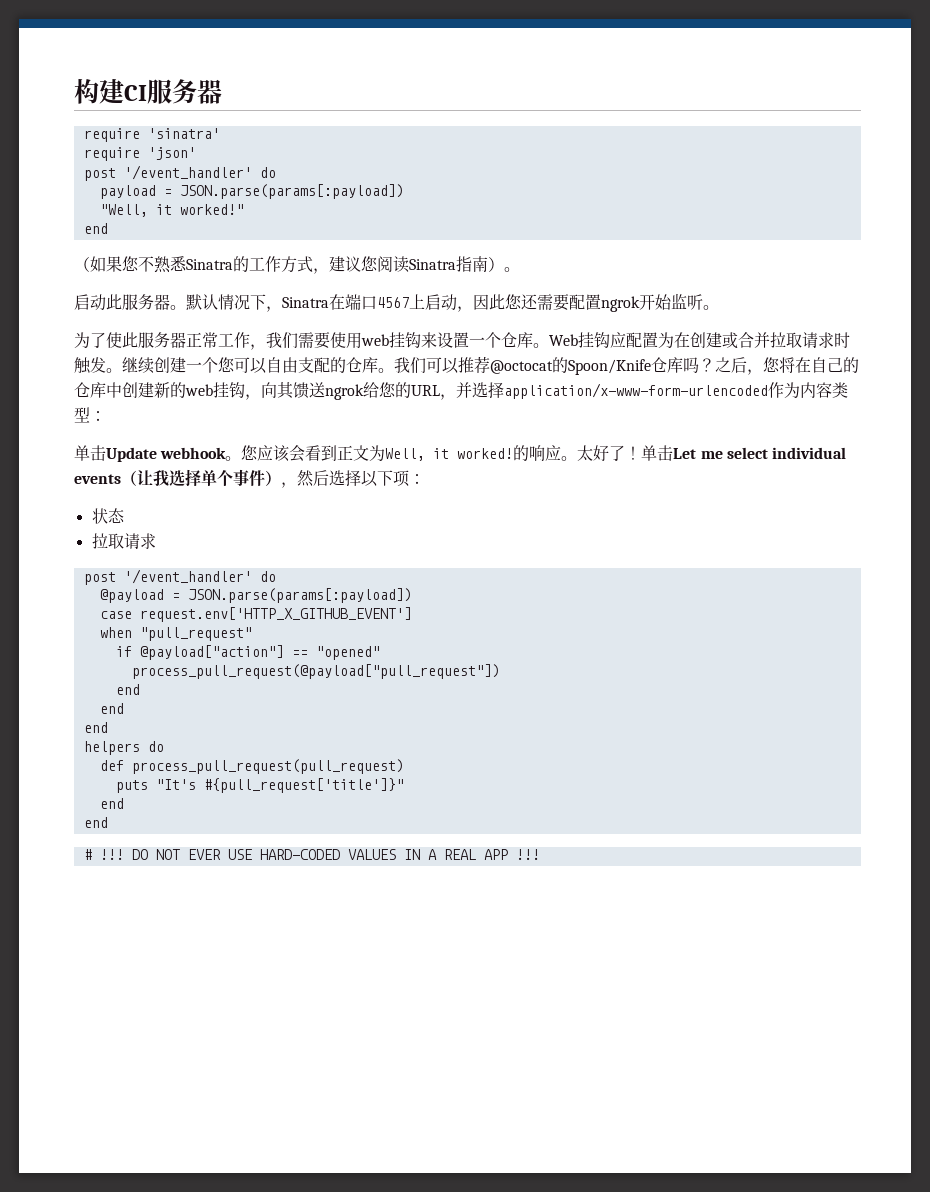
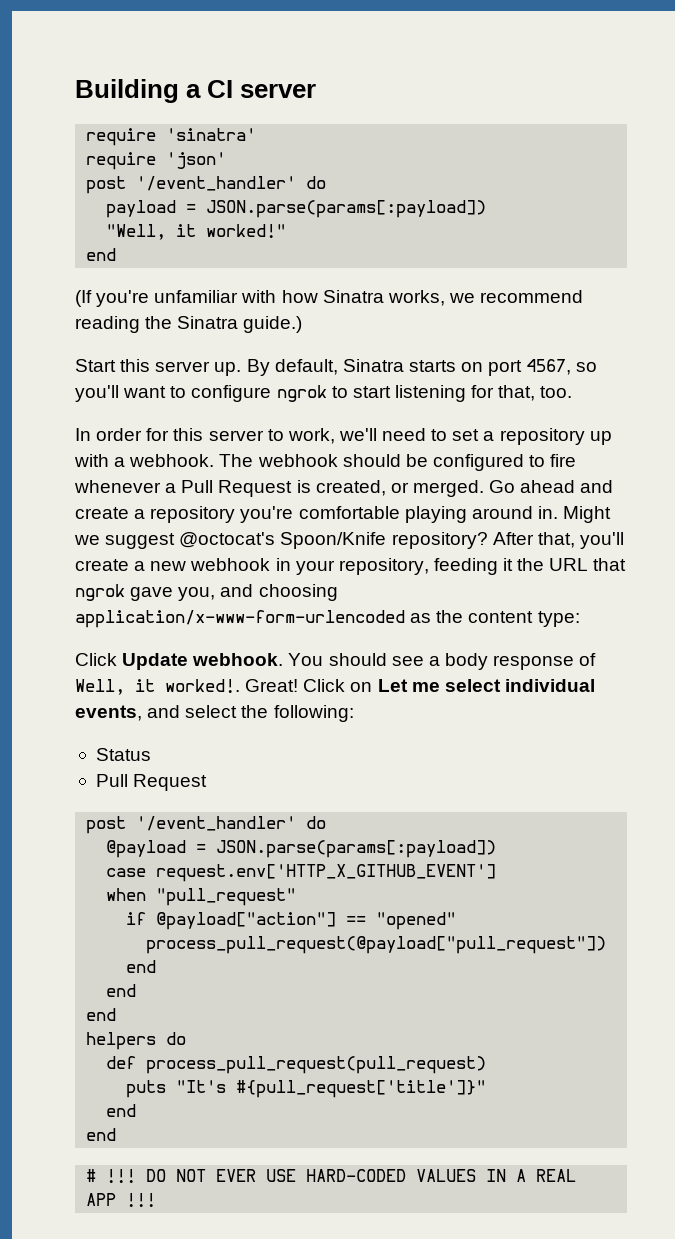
[74,78,222,104] 构建CI服务器 -> [75,79,317,103] Building a CI server
[74,256,520,274] [74,293,719,312] [74,332,850,350] [74,356,859,375] [74,382,848,400] [74,407,106,423] [74,445,847,462] [74,469,425,488] [91,508,125,524] [91,533,156,549] （如果您不熟悉Sinatra的工作方式，建议您阅读Sinatra指南）。 // 启动此服务器。默认情况下，Sinatra在端口4567上启动，因此您还需要配置ngrok开始监听。 // 为了使此服务器正常工作，我们需要使用web挂钩来设置一个仓库。Web挂钩应配置为在创建或合并拉取请求时触发。继续创建一个您可以自由支配的仓库。我们可以推荐@octocat的Spoon/Knife仓库吗？之后，您将在自己的仓库中创建新的web挂钩，向其馈送ngrok给您的URL，并选择application/x-www-form-urlencoded作为内容类型： // 单击Update webhook。您应该会看到正文为Well, it worked!的响应。太好了！单击Let me select individual events（让我选择单个事件），然后选择以下项： // 状态 // 拉取请求 -> [75,290,584,307] [75,316,303,333] [75,359,598,376] [75,385,573,402] [75,428,612,445] [74,454,577,471] [74,480,614,497] [75,506,612,523] [74,532,624,549] [75,558,627,575] [75,584,338,601] [75,610,580,628] [75,653,597,670] [75,679,595,695] [75,705,354,722] [95,748,151,761] [95,774,208,791] (If you're unfamiliar with how Sinatra works, we recommend reading the Sinatra guide.) // Start this server up. By default, Sinatra starts on port 4567, so you'll want to configure ngrok to start listening for that, too. // In order for this server to work, we'll need to set a repository up with a webhook. The webhook should be configured to fire whenever a Pull Request is created, or merged. Go ahead and create a repository you're comfortable playing around in. Might we suggest @octocat's Spoon/Knife repository? After that, you'll create a new webhook in your repository, feeding it the URL that ngrok gave you, and choosing application/x-www-form-urlencoded as the content type: // Click Update webhook. You should see a body response of Well, it worked!. Great! Click on Let me select individual events, and select the following: // Status // Pull Request

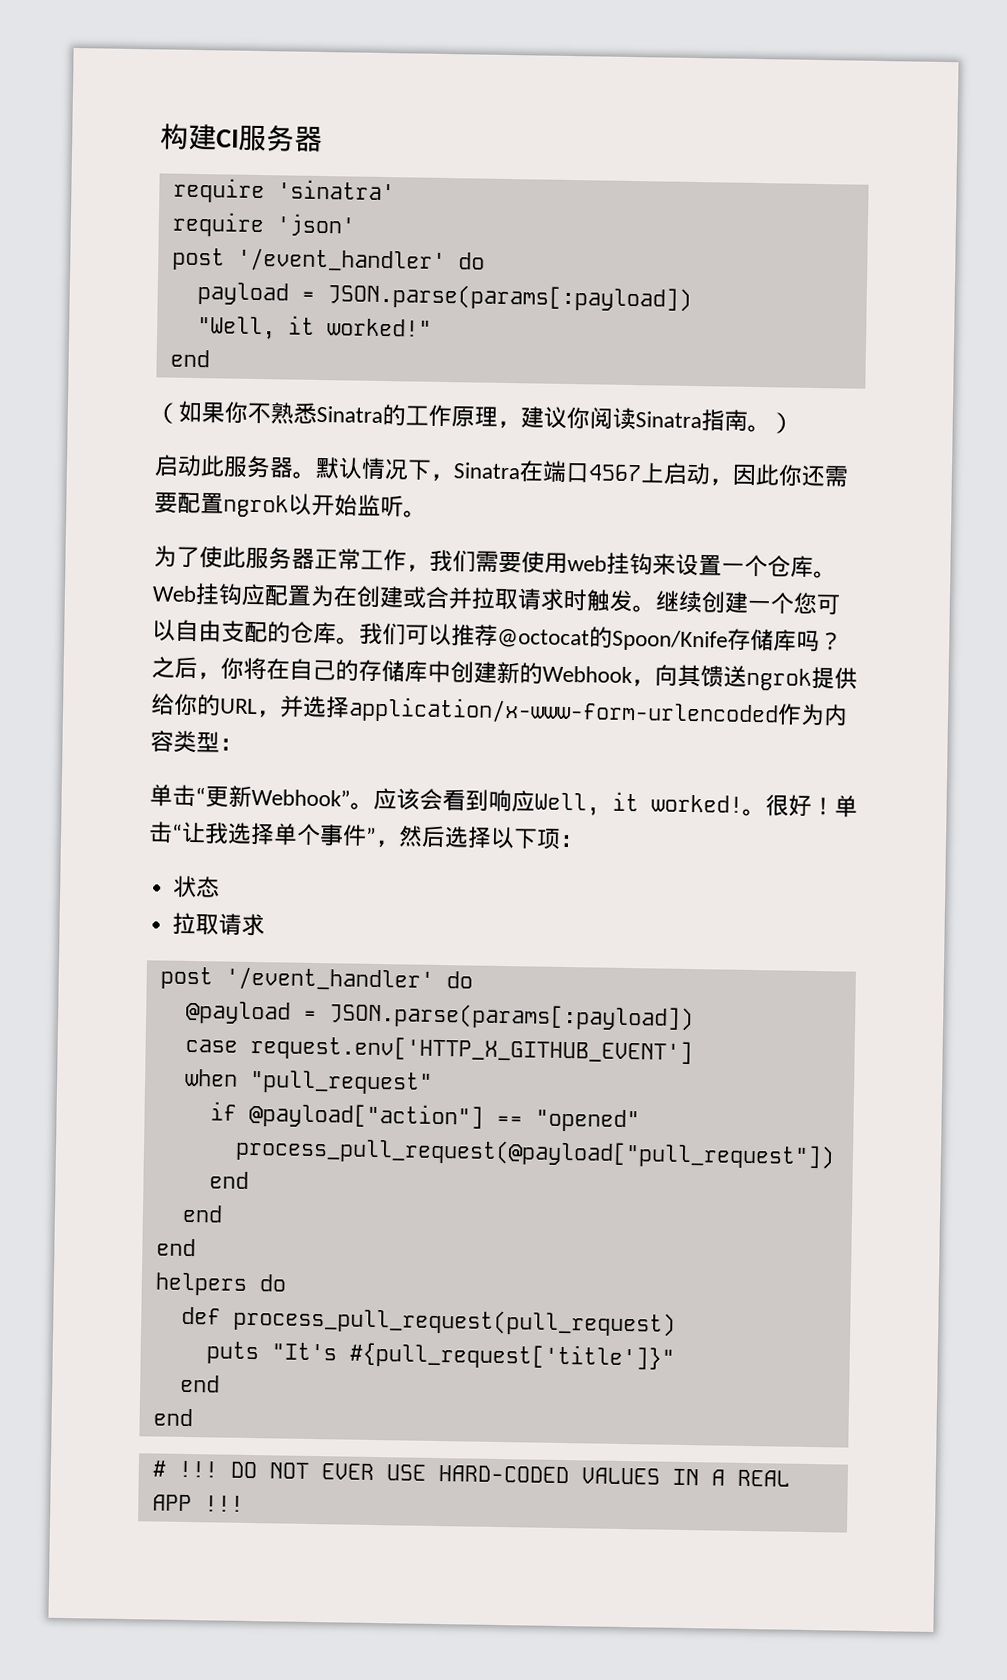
[75,79,317,103] Building a CI server -> [160,123,323,152] 构建CI服务器
[75,290,584,307] [75,316,303,333] [75,359,598,376] [75,385,573,402] [75,428,612,445] [74,454,577,471] [74,480,614,497] [75,506,612,523] [74,532,624,549] [75,558,627,575] [75,584,338,601] [75,610,580,628] [75,653,597,670] [75,679,595,695] [75,705,354,722] [95,748,151,761] [95,774,208,791] (If you're unfamiliar with how Sinatra works, we recommend reading the Sinatra guide.) // Start this server up. By default, Sinatra starts on port 4567, so you'll want to configure ngrok to start listening for that, too. // In order for this server to work, we'll need to set a repository up with a webhook. The webhook should be configured to fire whenever a Pull Request is created, or merged. Go ahead and create a repository you're comfortable playing around in. Might we suggest @octocat's Spoon/Knife repository? After that, you'll create a new webhook in your repository, feeding it the URL that ngrok gave you, and choosing application/x-www-form-urlencoded as the content type: // Click Update webhook. You should see a body response of Well, it worked!. Great! Click on Let me select individual events, and select the following: // Status // Pull Request -> [155,400,794,434] [154,454,849,488] [154,492,427,518] [153,545,837,579] [152,583,840,616] [152,619,843,653] [151,656,858,691] [150,693,848,728] [150,730,243,754] [149,784,858,818] [148,821,584,850] [173,875,221,899] [172,912,266,937] （如果你不熟悉Sinatra的工作原理，建议你阅读Sinatra指南。） // 启动此服务器。默认情况下，Sinatra在端口4567上启动，因此你还需要配置ngrok以开始监听。 // 为了使此服务器正常工作，我们需要使用web挂钩来设置一个仓库。Web挂钩应配置为在创建或合并拉取请求时触发。继续创建一个您可以自由支配的仓库。我们可以推荐@octocat的Spoon/Knife存储库吗？之后，你将在自己的存储库中创建新的Webhook，向其馈送ngrok提供给你的URL，并选择application/x-www-form-urlencoded作为内容类型： // 单击“更新Webhook”。应该会看到响应Well, it worked!。很好！单击“让我选择单个事件”，然后选择以下项： // 状态 // 拉取请求

